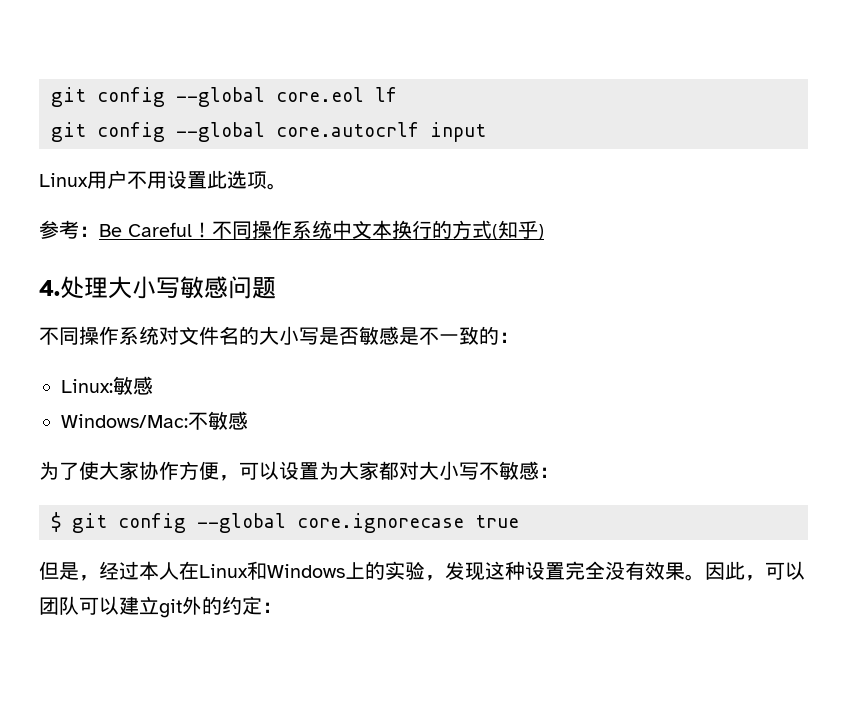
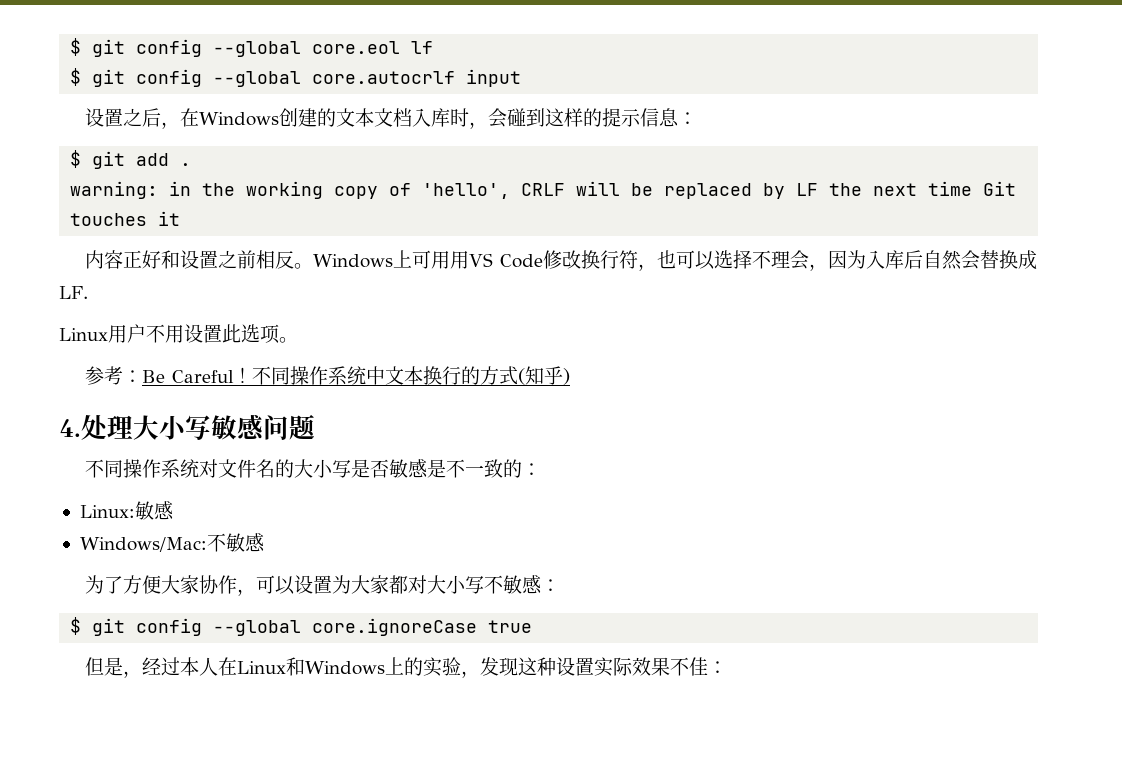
(51, 97) none -> [70,38,82,56] $
(397, 94) none -> [70,68,82,86] $
(486, 132) none -> [84,108,697,129] [70,150,192,169] [70,181,1017,199] [70,211,181,226] [84,250,1037,271] [59,286,88,299] // 设置之后，在Windows创建的文本文档入库时，会碰到这样的提示信息： // $ git add . // warning: in the working copy of 'hello', CRLF will be replaced by LF the next time Git touches it // 内容正好和设置之前相反。Windows上可用用VS Code修改换行符，也可以选择不理会，因为入库后自然会替换成LF.
[79,461,99,480] 使 -> [122,575,161,594] 方便
[179,461,219,480] 方便 -> (237, 584) none
[297,513,464,533] core.ignorecase -> [312,618,478,636] core.ignoreCase
[565,561,805,581] [39,596,262,618] 完全没有效果。因此，可以团队可以建立git外的约定 -> [593,657,708,677] 实际效果不佳

